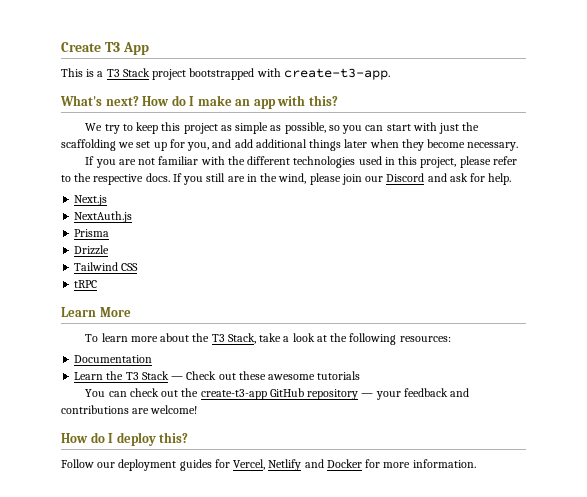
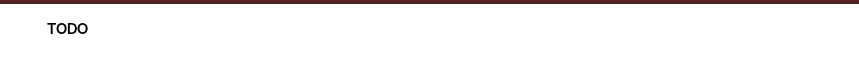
[61,42,149,55] [61,68,390,80] [60,95,338,109] [85,122,480,134] [61,139,519,151] [85,156,517,168] [61,173,512,185] [74,195,108,206] [74,211,133,223] [74,229,110,237] [74,245,110,255] [74,262,139,271] [74,280,98,288] [61,307,131,317] [85,333,451,345] [74,355,153,363] [74,371,361,380] [85,388,470,400] [61,405,198,414] [61,432,189,446] [61,459,476,471] Create T3 App // This is a T3 Stack project bootstrapped with create-t3-app. // What's next? How do I make an app with this? // We try to keep this project as simple as possible, so you can start with just the scaffolding we set up for you, and add additional things later when they become necessary. // If you are not familiar with the different technologies used in this project, please refer to the respective docs. If you still are in the wind, please join our Discord and ask for help. // Next.js // NextAuth.js // Prisma // Drizzle // Tailwind CSS // tRPC // Learn More // To learn more about the T3 Stack, take a look at the following resources: // Documentation // Learn the T3 Stack — Check out these awesome tutorials // You can check out the create-t3-app GitHub repository — your feedback and contributions are welcome! // How do I deploy this? // Follow our deployment guides for Vercel, Netlify and Docker for more information. -> [47,23,88,34] TODO

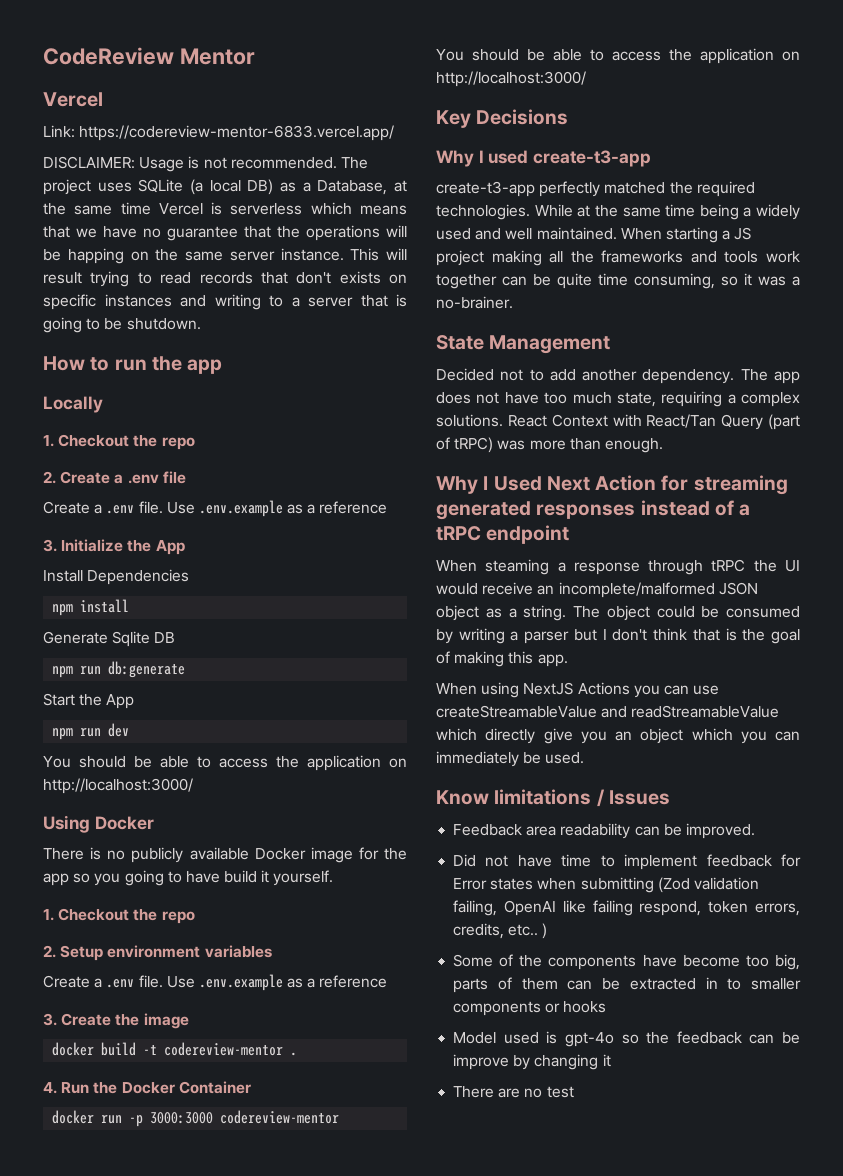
[47,23,88,34] TODO -> [43,47,255,65] [43,92,103,107] [43,125,395,141] [43,156,368,172] [43,179,407,195] [43,202,407,215] [43,225,407,241] [43,248,407,264] [43,271,407,287] [43,294,407,310] [43,317,201,333] [43,356,223,374] [43,396,103,413] [43,434,195,450] [43,471,186,484] [43,500,388,517] [43,539,185,555] [43,569,190,585] [52,599,130,616] [43,631,176,647] [52,661,186,678] [43,693,135,709] [52,723,130,740] [43,755,407,771] [43,778,193,794] [43,815,154,833] [43,847,407,863] [43,870,334,886] [43,908,195,924] [43,945,272,961] [43,974,388,991] [43,1013,189,1029] [52,1042,298,1056] [43,1081,251,1094] [52,1110,340,1127] [436,48,800,64] [436,71,586,87] [436,109,569,128] [436,150,652,167] [436,181,755,197] [436,204,800,220] [436,227,752,243] [436,250,800,266] [436,273,800,289] [436,296,513,309] [436,335,611,354] [436,368,800,384] [436,391,800,407] [436,414,800,430] [436,437,663,453] [436,475,788,495] [436,500,751,520] [436,525,570,544] [436,559,800,575] [436,582,758,598] [436,605,800,621] [436,628,800,644] [436,651,568,667] [436,682,720,698] [436,705,780,718] [436,728,800,744] [436,751,585,767] [436,789,670,807] [453,823,755,839] [453,854,801,870] [453,877,759,893] [453,900,800,916] [453,923,548,939] [453,954,800,970] [453,977,801,993] [453,1001,607,1016] [453,1031,800,1047] [453,1054,611,1070] [453,1086,574,1098] CodeReview Mentor // Vercel // Link: https://codereview-mentor-6833.vercel.app/ // DISCLAIMER: Usage is not recommended. The project uses SQLite (a local DB) as a Database, at the same time Vercel is serverless which means that we have no guarantee that the operations will be happing on the same server instance. This will result trying to read records that don't exists on specific instances and writing to a server that is going to be shutdown. // How to run the app // Locally // 1. Checkout the repo // 2. Create a .env file // Create a .env file. Use .env.example as a reference // 3. Initialize the App // Install Dependencies // npm install // Generate Sqlite DB // npm run db:generate // Start the App // npm run dev // You should be able to access the application on http://localhost:3000/ // Using Docker // There is no publicly available Docker image for the app so you going to have build it yourself. // 1. Checkout the repo // 2. Setup environment variables // Create a .env file. Use .env.example as a reference // 3. Create the image // docker build -t codereview-mentor . // 4. Run the Docker Container // docker run -p 3000:3000 codereview-mentor // You should be able to access the application on http://localhost:3000/ // Key Decisions // Why I used create-t3-app // create-t3-app perfectly matched the required technologies. While at the same time being a widely used and well maintained. When starting a JS project making all the frameworks and tools work together can be quite time consuming, so it was a no-brainer. // State Management // Decided not to add another dependency. The app does not have too much state, requiring a complex solutions. React Context with React/Tan Query (part of tRPC) was more than enough. // Why I Used Next Action for streaming generated responses instead of a tRPC endpoint // When steaming a response through tRPC the UI would receive an incomplete/malformed JSON object as a string. The object could be consumed by writing a parser but I don't think that is the goal of making this app. // When using NextJS Actions you can use createStreamableValue and readStreamableValue which directly give you an object which you can immediately be used. // Know limitations / Issues // Feedback area readability can be improved. // Did not have time to implement feedback for Error states when submitting (Zod validation failing, OpenAI like failing respond, token errors, credits, etc.. ) // Some of the components have become too big, parts of them can be extracted in to smaller components or hooks // Model used is gpt-4o so the feedback can be improve by changing it // There are no test

